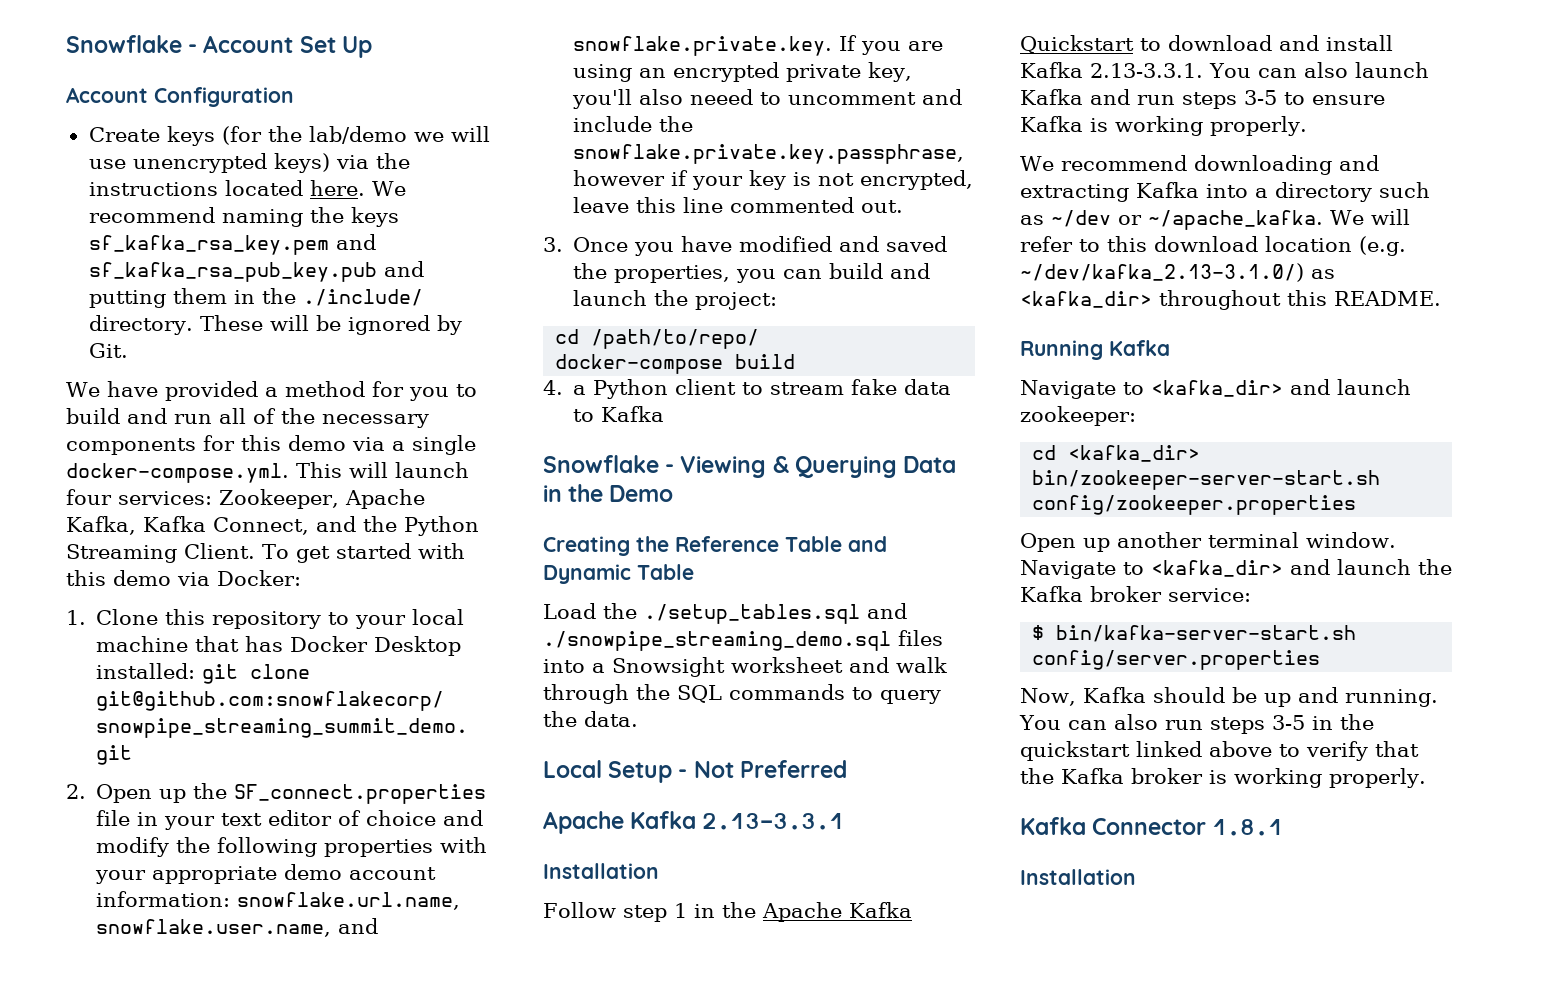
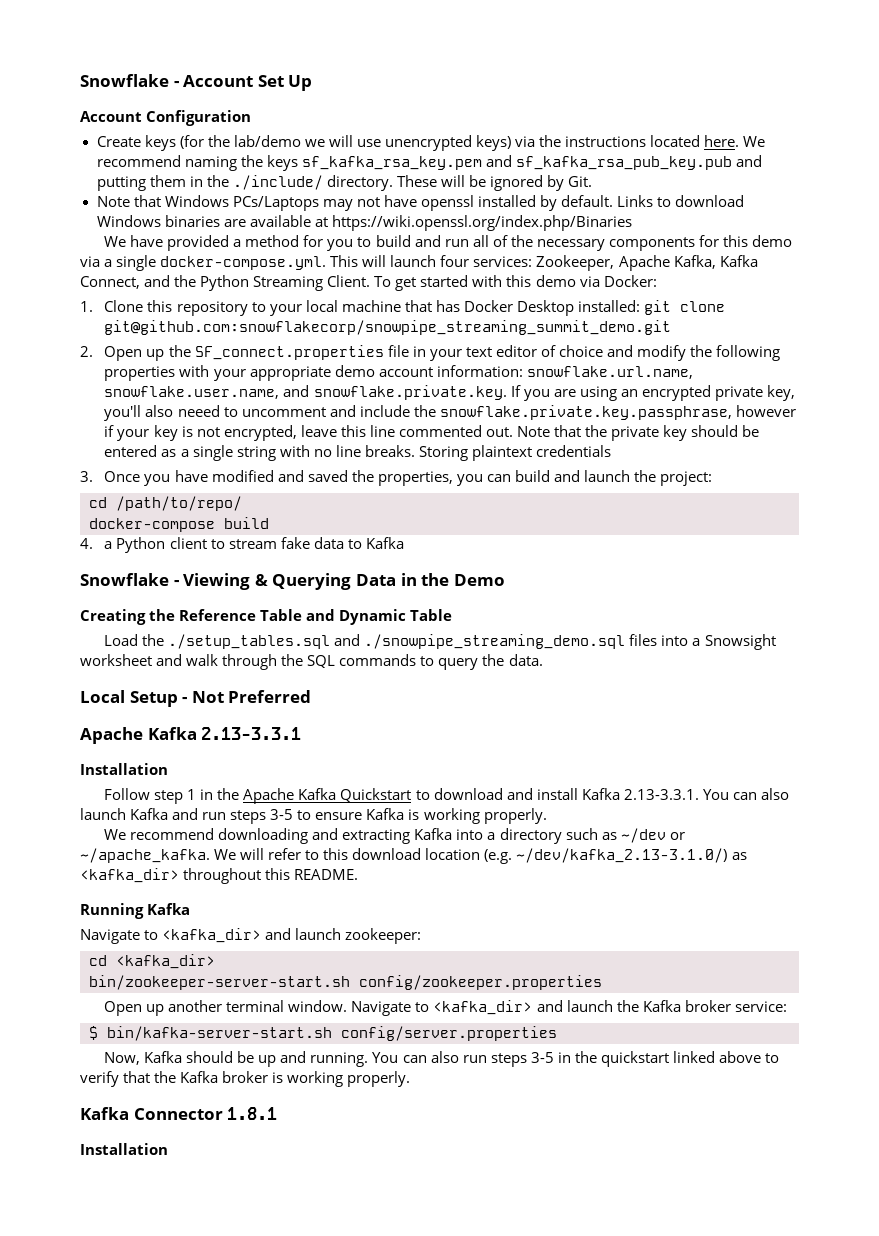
(128, 350) none -> [96,195,745,211] [96,215,632,231] // Note that Windows PCs/Laptops may not have openssl installed by default. Links to download Windows binaries are available at https://wiki.openssl.org/index.php/Binaries
(904, 206) none -> [516,425,760,441] [104,445,611,461] Note that the private key should be entered as a single string with no line breaks. Storing plaintext credentials

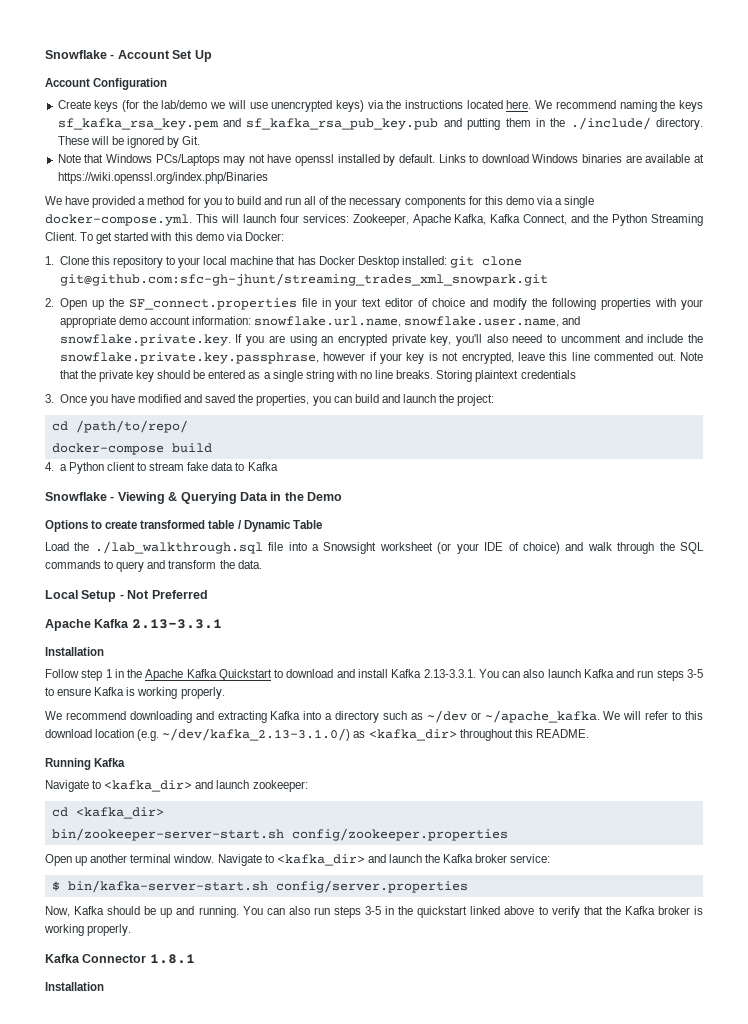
[104,320,672,335] git@github.com:snowflakecorp/snowpipe_streaming_summit_demo.git -> [59,273,548,286] git@github.com:sfc-gh-jhunt/streaming_trades_xml_snowpark.git
[80,609,453,625] [104,634,776,650] [80,654,152,666] Creating the Reference Table and Dynamic Table // Load the ./setup_tables.sql and ./snowpipe_streaming_demo.sql files into a Snowsight worksheet -> [45,520,322,532] [45,541,560,554] Options to create transformed table / Dynamic Table // Load the ./lab_walkthrough.sql file into a Snowsight worksheet (or your IDE of choice)
(479, 664) none -> [147,560,217,569] and transform

